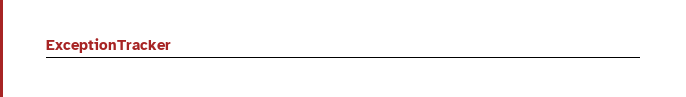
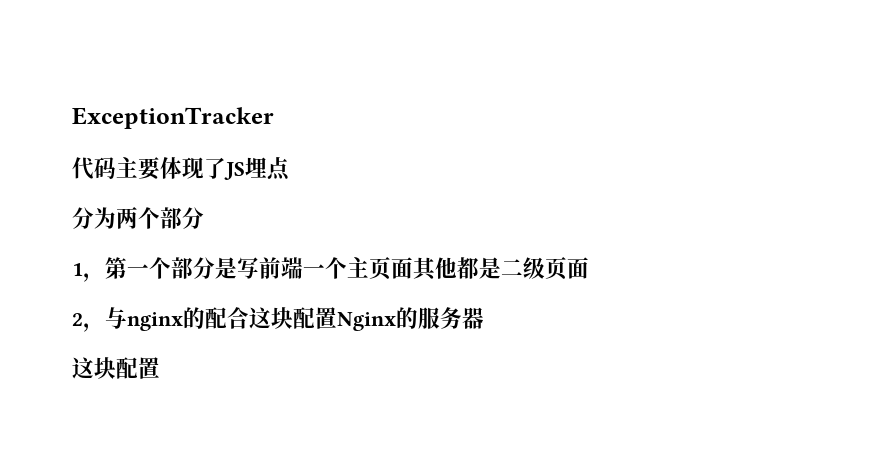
(171, 45) none -> [72,157,290,181] [72,207,204,229] [72,257,589,282] [72,307,484,332] [72,357,160,379] // 代码主要体现了JS埋点 // 分为两个部分 // 1，第一个部分是写前端一个主页面其他都是二级页面 // 2，与nginx的配合这块配置Nginx的服务器 // 这块配置

